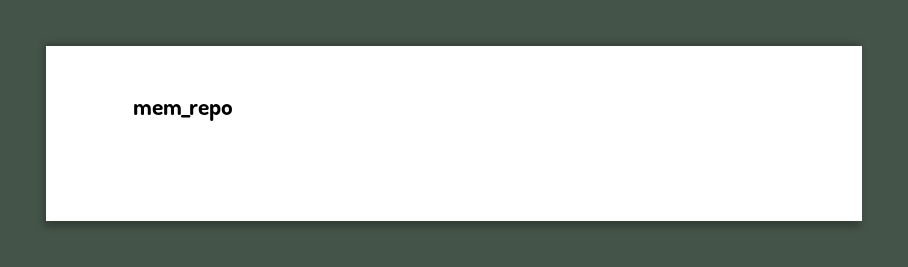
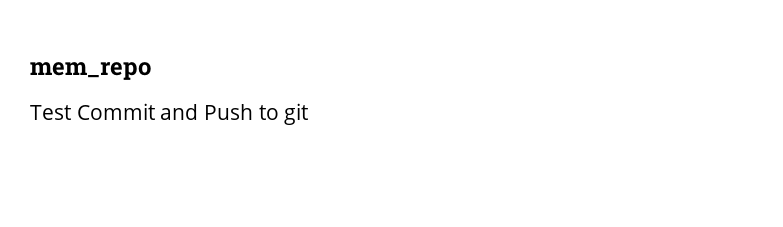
(233, 112) none -> [30,103,309,125] // Test Commit and Push to git

